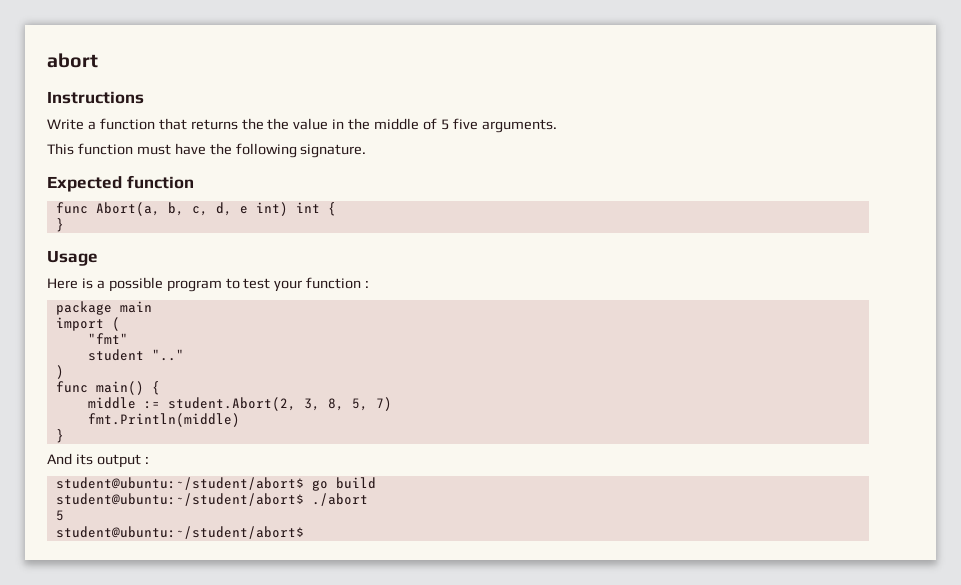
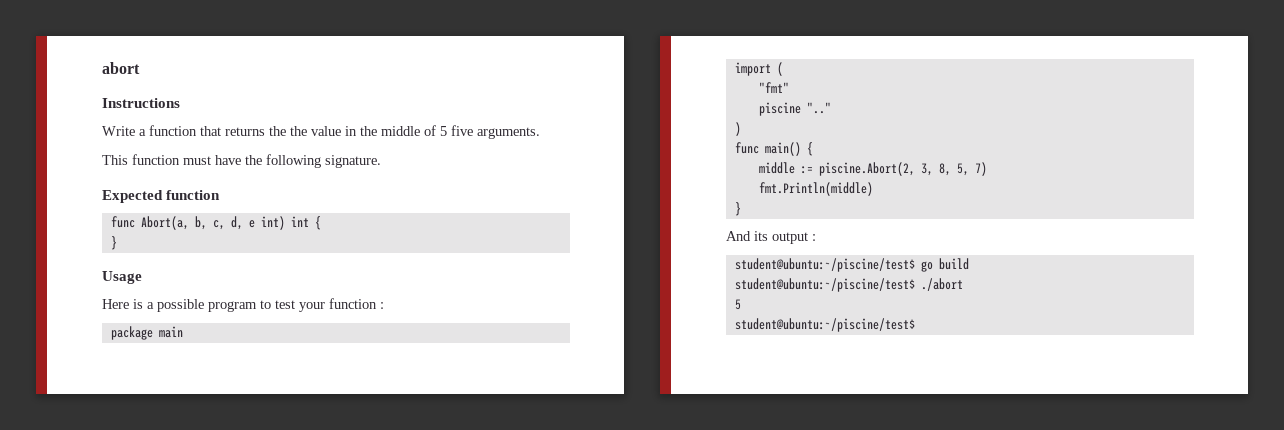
[87,349,144,361] student -> [758,102,801,116] piscine
[167,397,296,411] student.Abort(2, -> [818,162,915,176] piscine.Abort(2,
[55,477,304,490] student@ubuntu:~/student/abort$ -> [734,258,915,272] student@ubuntu:~/piscine/test$
[55,493,304,506] student@ubuntu:~/student/abort$ -> [734,278,915,292] student@ubuntu:~/piscine/test$
[55,526,304,539] student@ubuntu:~/student/abort$ -> [734,318,915,332] student@ubuntu:~/piscine/test$

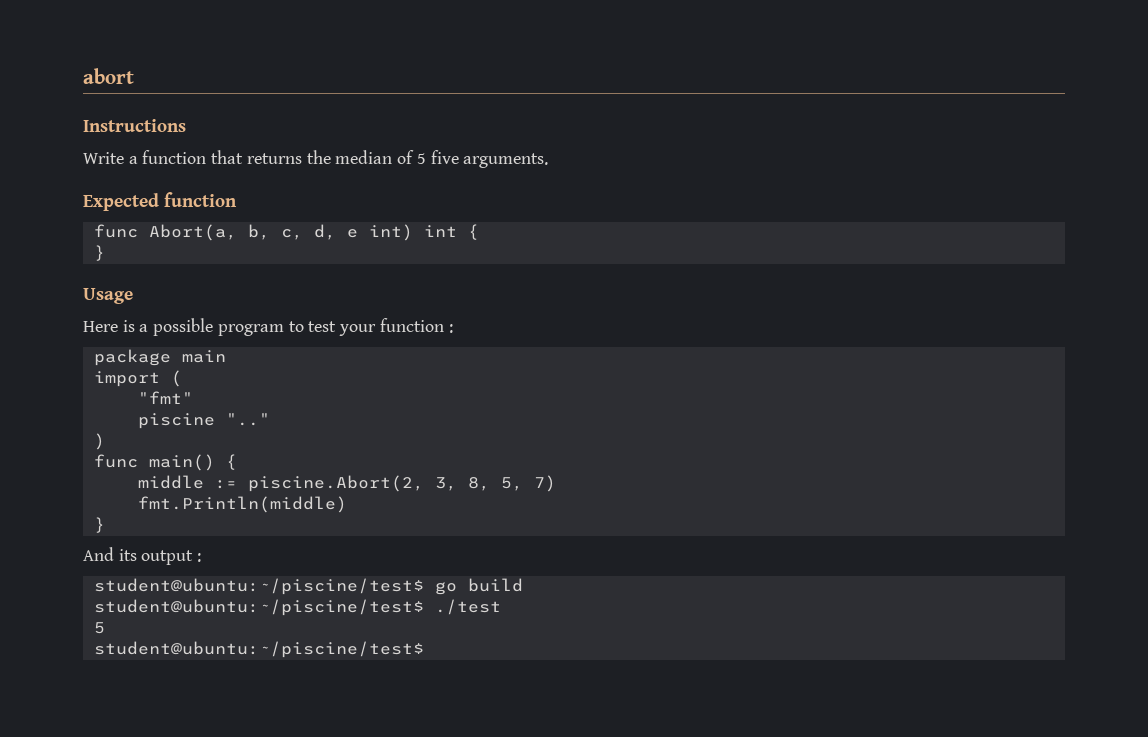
[290,126,420,136] the value in the middle -> [335,150,393,164] median
[102,154,381,168] // This function must have the following signature. -> (549, 160) none
[920,278,963,291] ./abort -> [434,599,501,615] ./test

